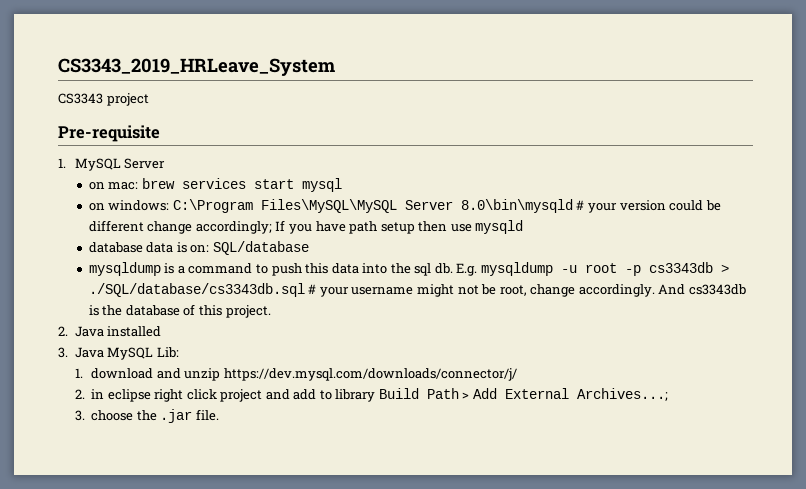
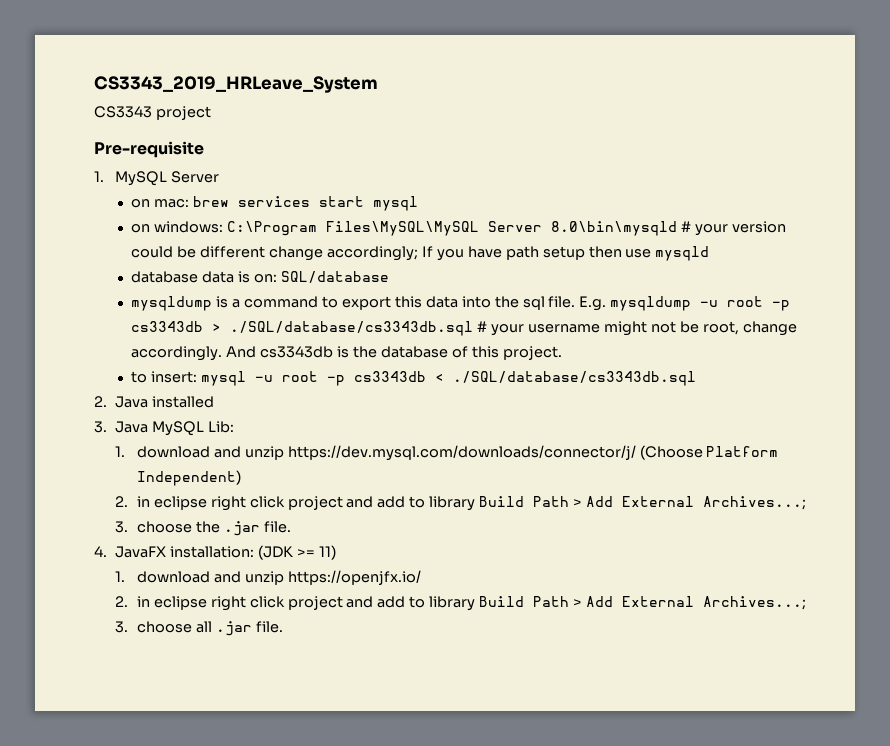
[271,263,302,276] push -> [341,296,391,310] export
[434,263,453,274] db. -> [548,296,576,308] file.
(271, 311) none -> [131,371,697,386] // to insert: mysql -u root -p cs3343db < ./SQL/database/cs3343db.sql
(517, 374) none -> [639,445,779,460] [136,470,241,486] (Choose Platform Independent)
(219, 415) none -> [94,545,337,560] [115,570,421,585] [115,596,806,611] [115,621,283,636] // 4. JavaFX installation: (JDK >= 11) // 1. download and unzip https://openjfx.io/ // 2. in eclipse right click project and add to library Build Path > Add External Archives...; // 3. choose all .jar file.

